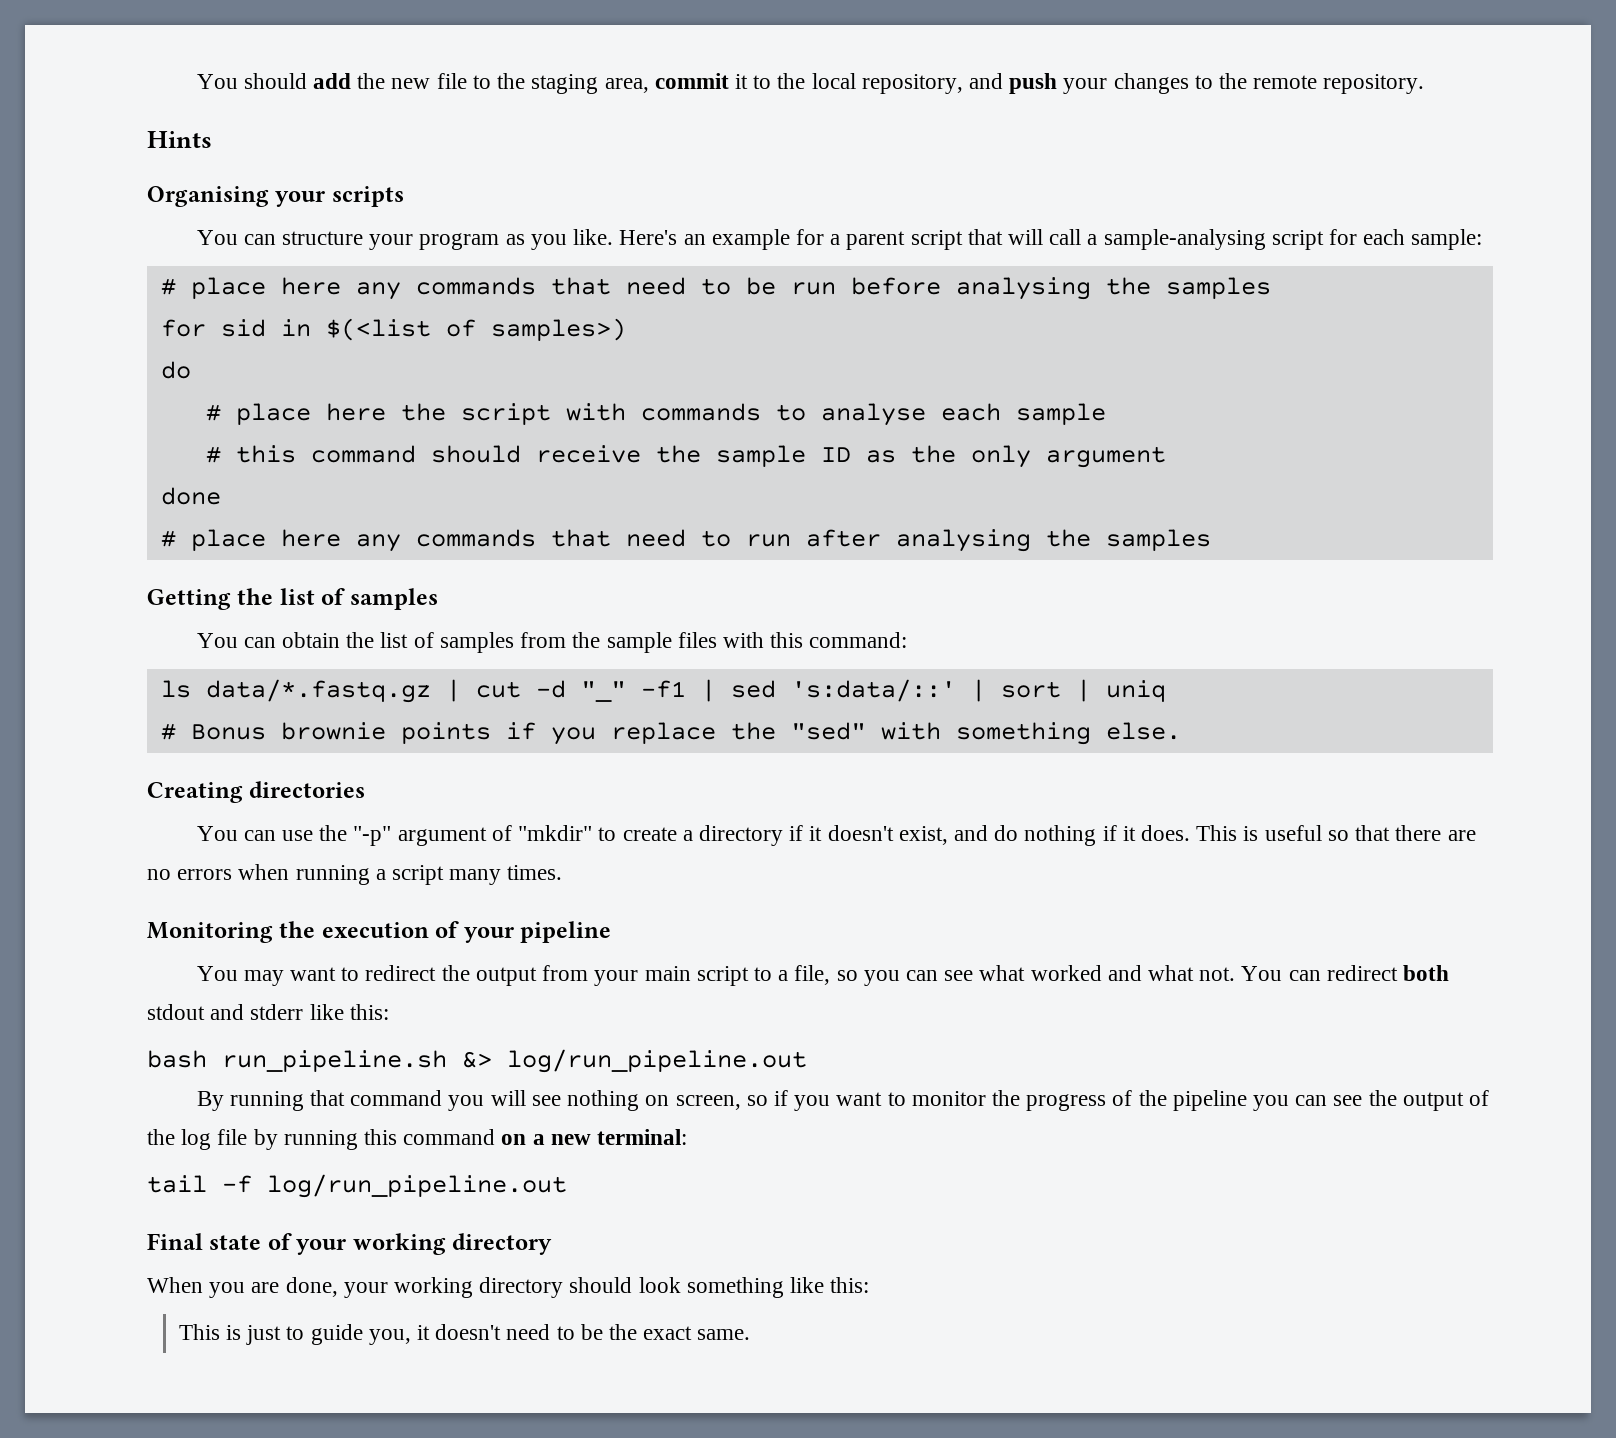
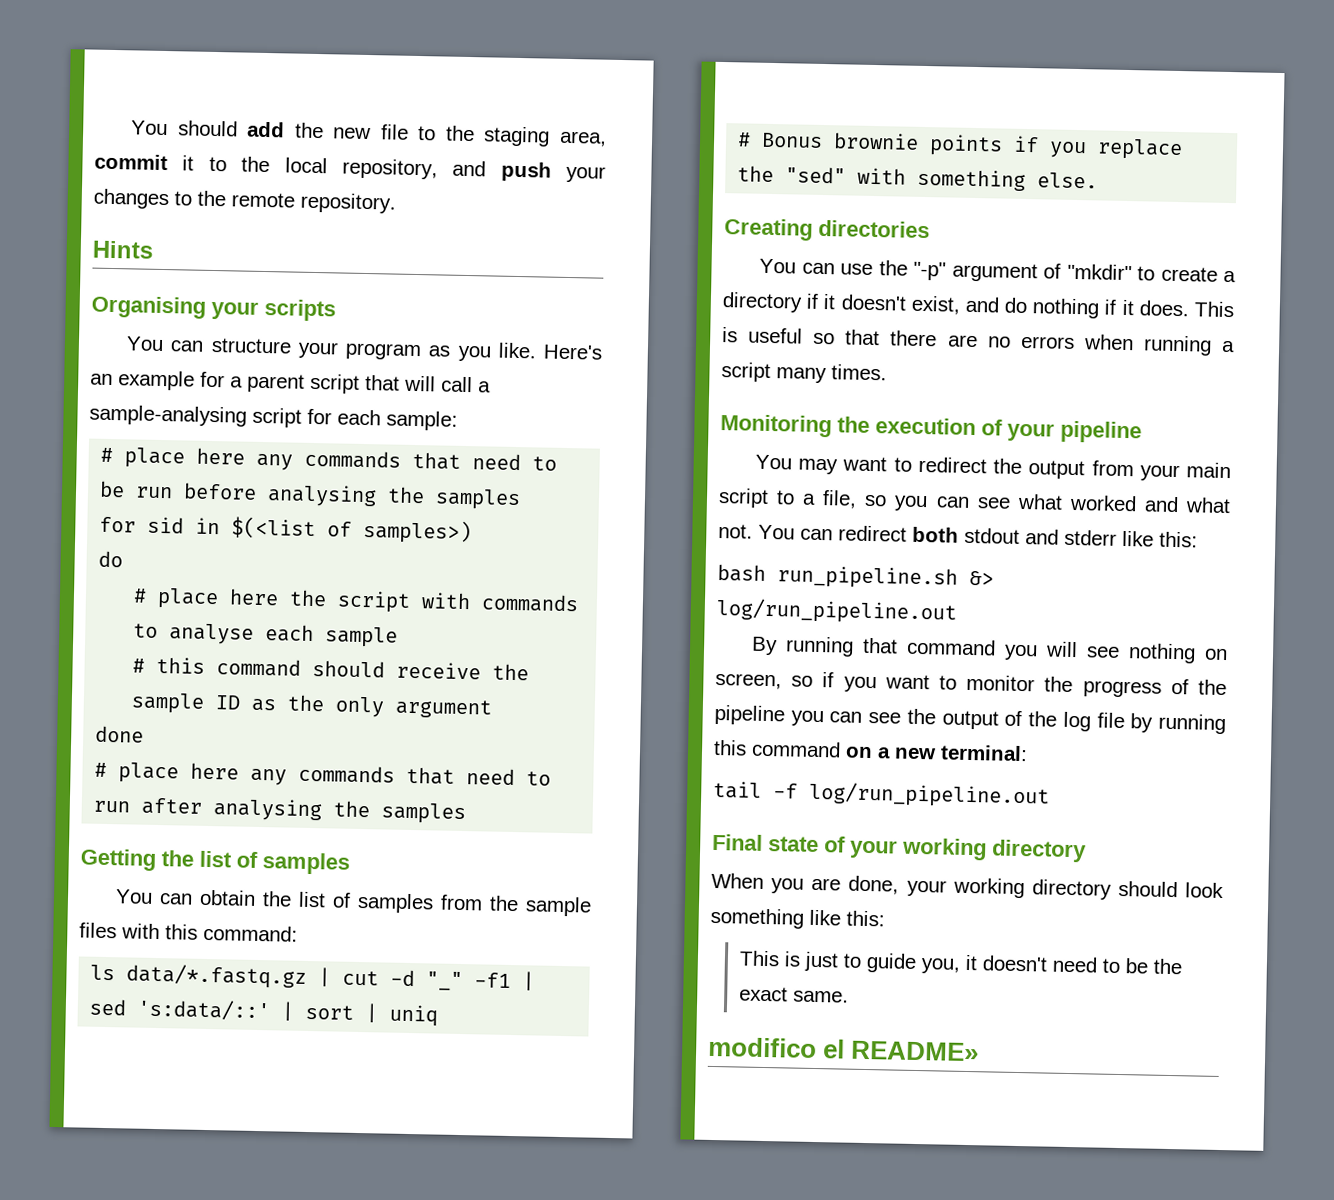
(751, 1334) none -> [708,1036,980,1062] // modifico el README»

